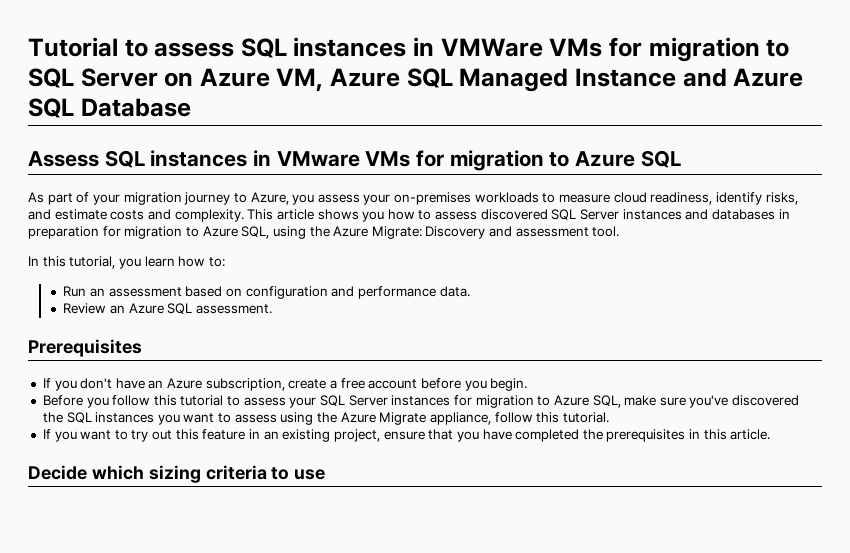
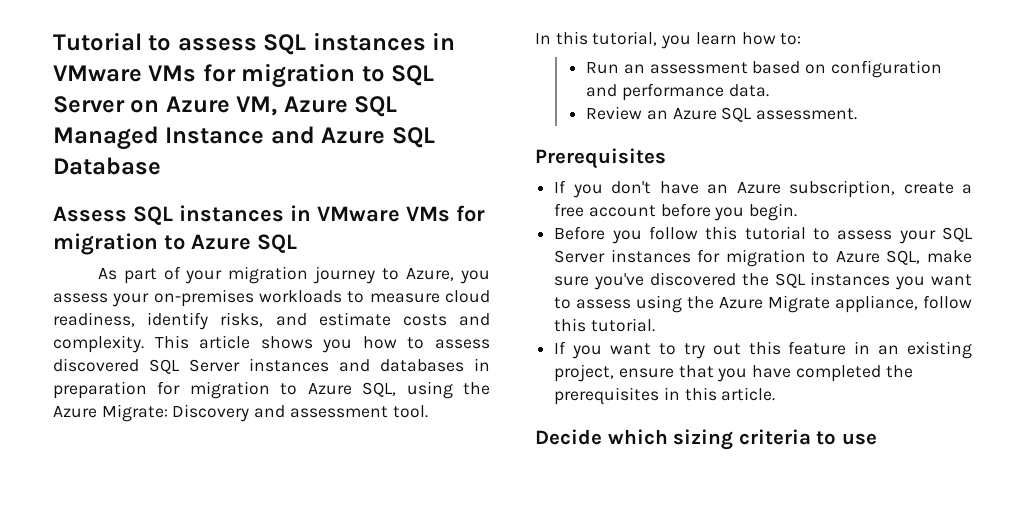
[440,38,543,57] VMWare -> [53,65,142,82] VMware

